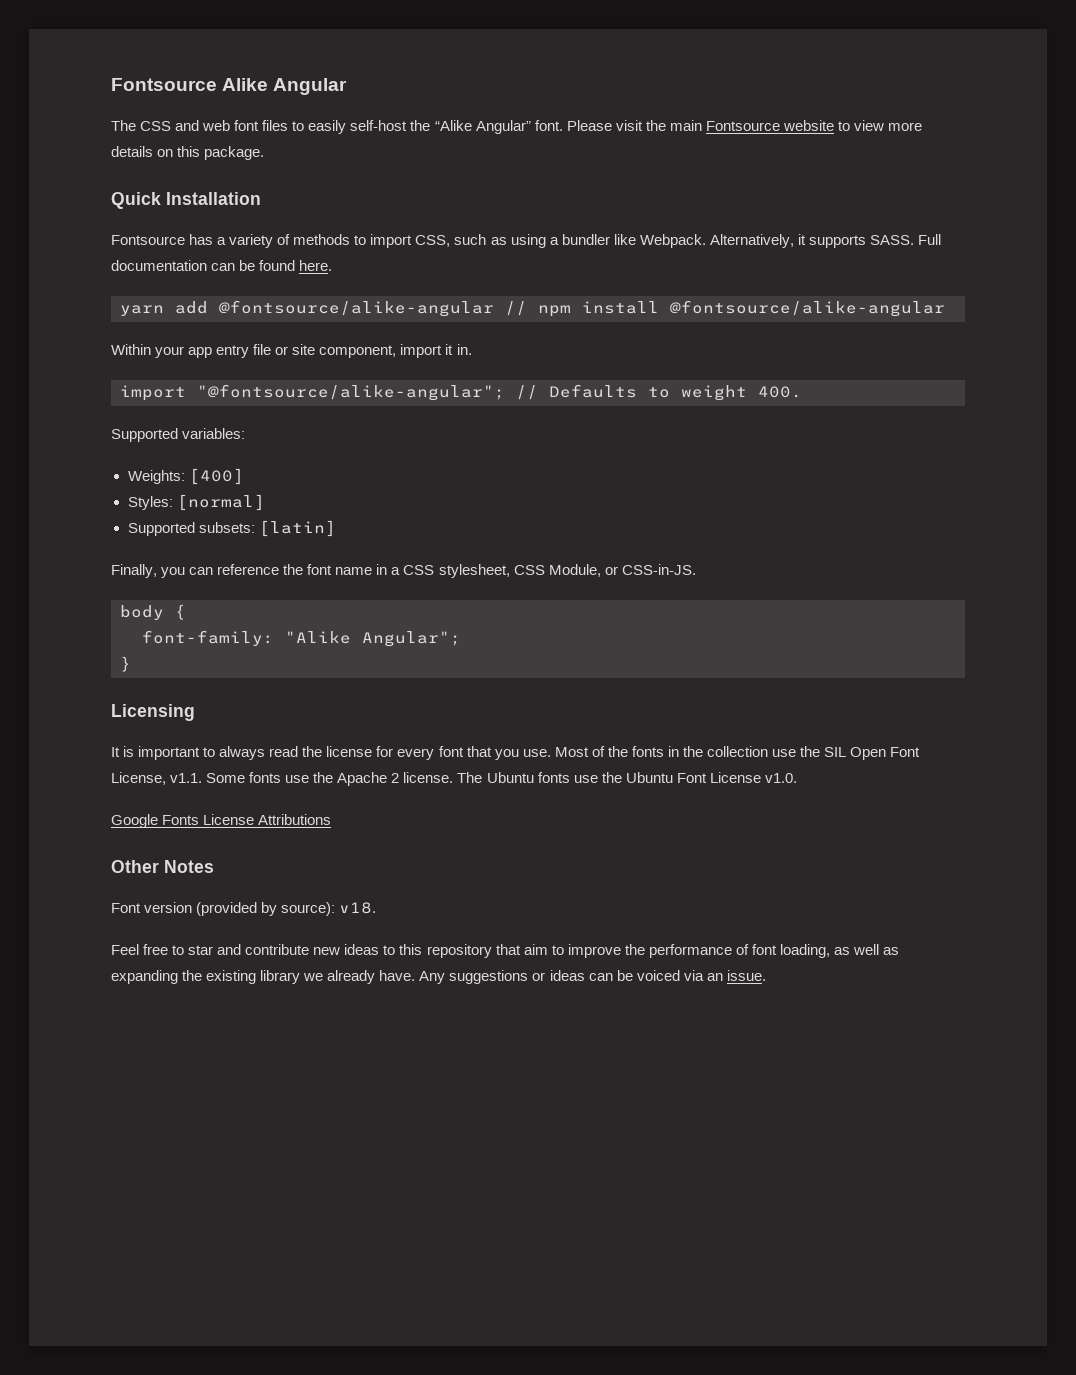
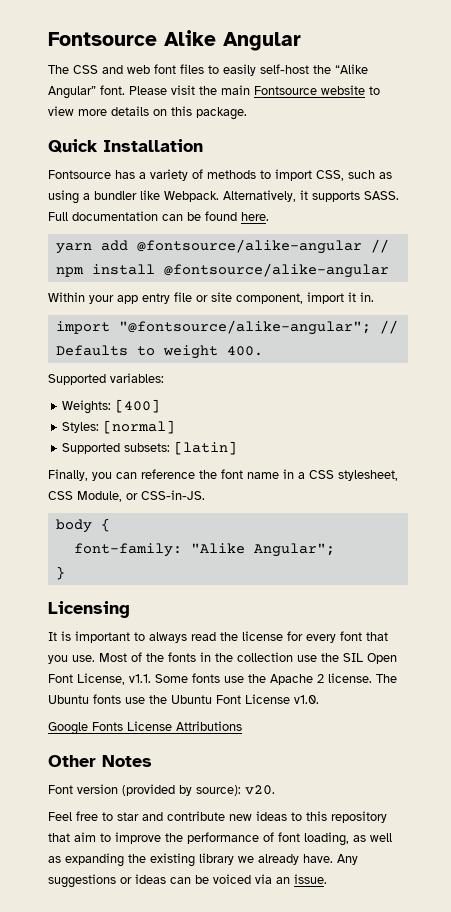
[339,902,377,914] v18. -> [245,785,275,795] v20.

